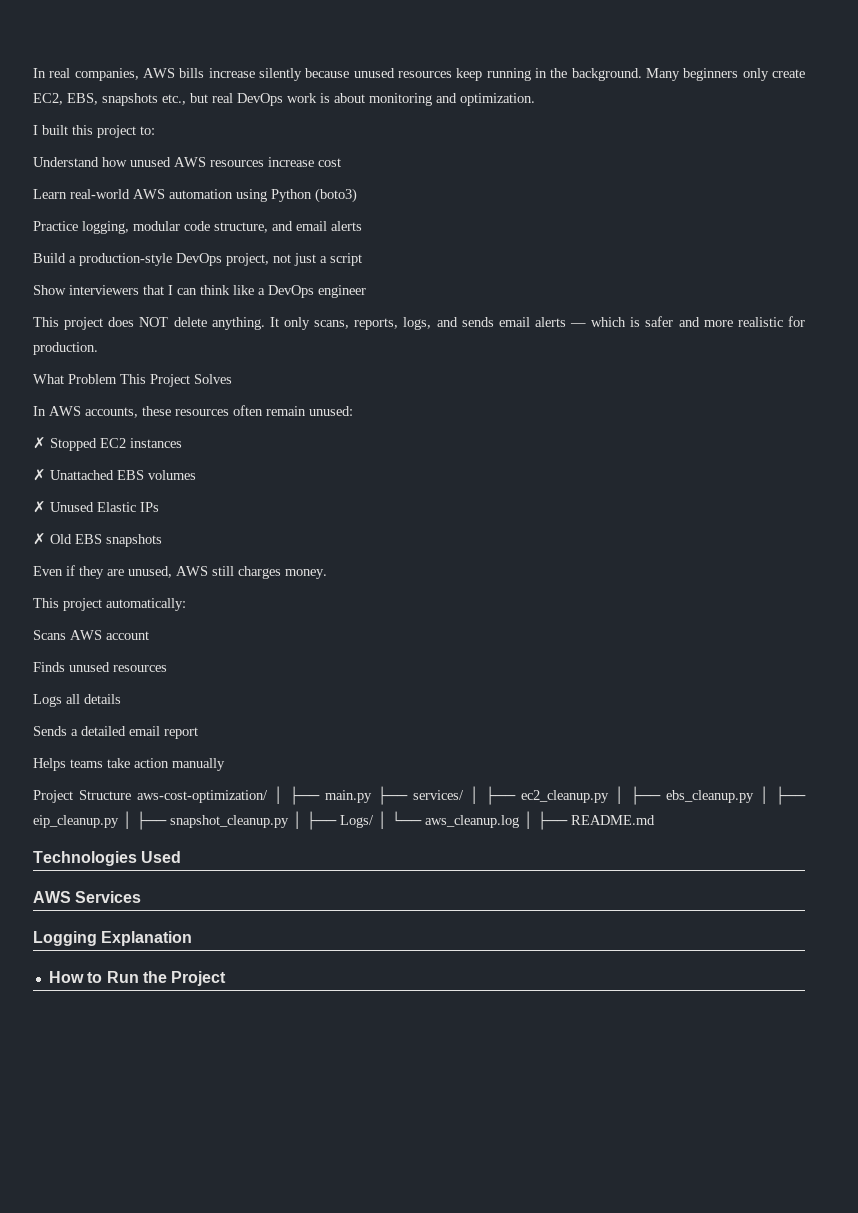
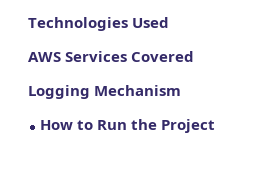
[33,68,806,81] [33,93,535,106] [33,125,155,138] [33,157,341,167] [33,188,357,203] [33,221,362,234] [33,253,362,266] [33,285,366,298] [33,316,805,330] [33,342,98,355] [33,374,232,387] [33,405,353,418] [33,437,182,451] [33,469,196,481] [33,501,159,513] [33,533,162,547] [33,565,327,579] [33,598,186,611] [33,630,149,640] [33,662,167,672] [33,694,121,707] [33,726,198,739] [33,758,225,771] [33,786,806,805] [33,811,655,830] In real companies, AWS bills increase silently because unused resources keep running in the background. Many beginners only create EC2, EBS, snapshots etc., but real DevOps work is about monitoring and optimization. // I built this project to: // Understand how unused AWS resources increase cost // Learn real-world AWS automation using Python (boto3) // Practice logging, modular code structure, and email alerts // Build a production-style DevOps project, not just a script // Show interviewers that I can think like a DevOps engineer // This project does NOT delete anything. It only scans, reports, logs, and sends email alerts — which is safer and more realistic for production. // What Problem This Project Solves // In AWS accounts, these resources often remain unused: // ✗ Stopped EC2 instances // ✗ Unattached EBS volumes // ✗ Unused Elastic IPs // ✗ Old EBS snapshots // Even if they are unused, AWS still charges money. // This project automatically: // Scans AWS account // Finds unused resources // Logs all details // Sends a detailed email report // Helps teams take action manually // Project Structure aws-cost-optimization/ │ ├── main.py ├── services/ │ ├── ec2_cleanup.py │ ├── ebs_cleanup.py │ ├── eip_cleanup.py │ ├── snapshot_cleanup.py │ ├── Logs/ │ └── aws_cleanup.log │ ├── README.md // -> (28, 24) none
(142, 897) none -> [131,51,195,62] Covered
[101,931,193,946] Explanation -> [94,85,182,96] Mechanism

